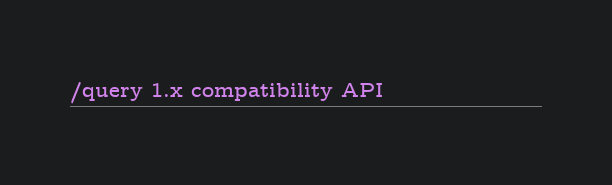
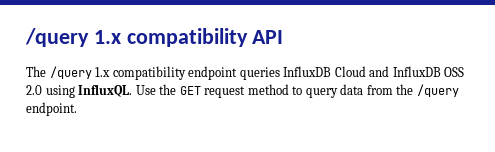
(383, 90) none -> [26,66,465,80] [26,84,459,98] [26,102,77,116] // The /query 1.x compatibility endpoint queries InfluxDB Cloud and InfluxDB OSS 2.0 using InfluxQL. Use the GET request method to query data from the /query endpoint.

